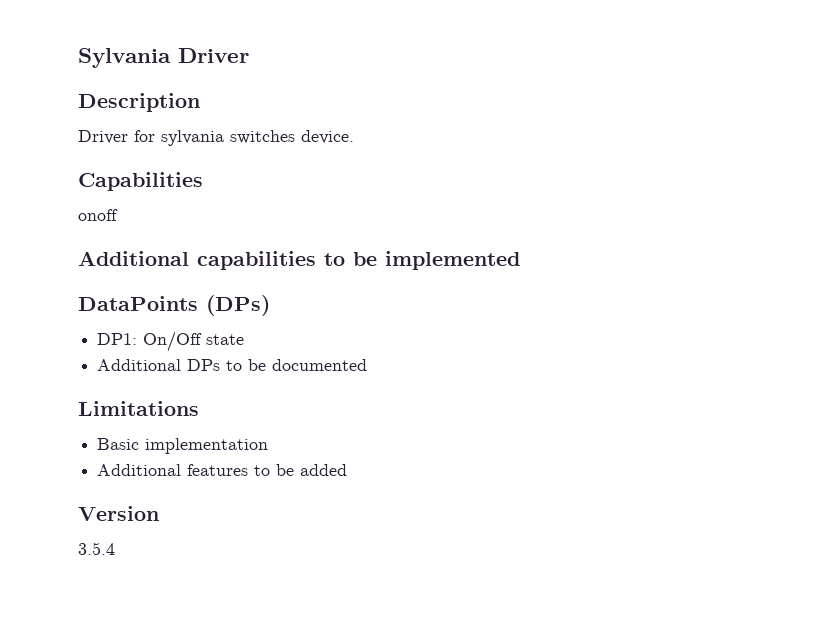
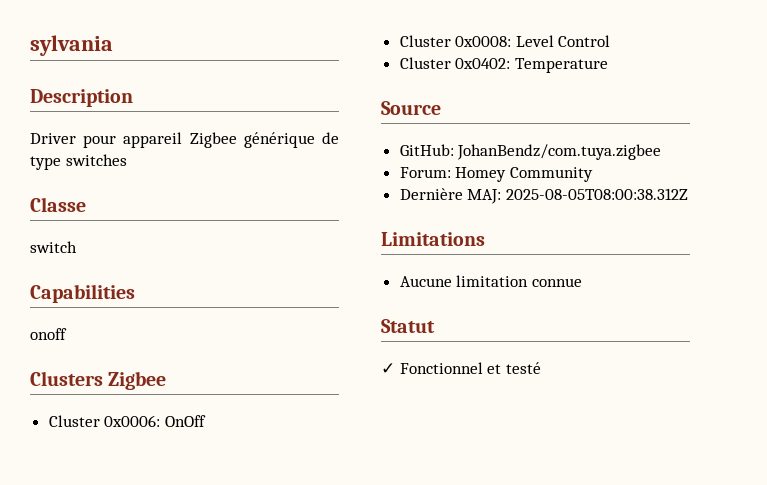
[78,48,249,68] Sylvania Driver -> [30,35,113,56] sylvania
[134,130,224,146] for sylvania -> [83,132,339,148] [30,156,61,170] pour appareil Zigbee générique de type
[301,130,354,144] device. -> [30,197,86,212] [30,241,77,253] // Classe // switch
[78,251,520,270] [78,295,270,316] [97,331,245,352] [97,359,368,371] [78,401,199,416] [97,438,269,454] [97,464,348,476] [78,506,159,521] [78,542,115,555] Additional capabilities to be implemented // DataPoints (DPs) // DP1: On/Off state // Additional DPs to be documented // Limitations // Basic implementation // Additional features to be added // Version // 3.5.4 -> [30,371,167,390] [48,415,206,427] [399,35,611,47] [399,57,608,73] [381,101,441,115] [399,144,662,160] [399,167,593,182] [399,188,688,204] [381,232,485,246] [399,275,582,287] [381,319,435,333] [381,362,541,374] Clusters Zigbee // Cluster 0x0006: OnOff // Cluster 0x0008: Level Control // Cluster 0x0402: Temperature // Source // GitHub: JohanBendz/com.tuya.zigbee // Forum: Homey Community // Dernière MAJ: 2025-08-05T08:00:38.312Z // Limitations // Aucune limitation connue // Statut // ✓ Fonctionnel et testé

